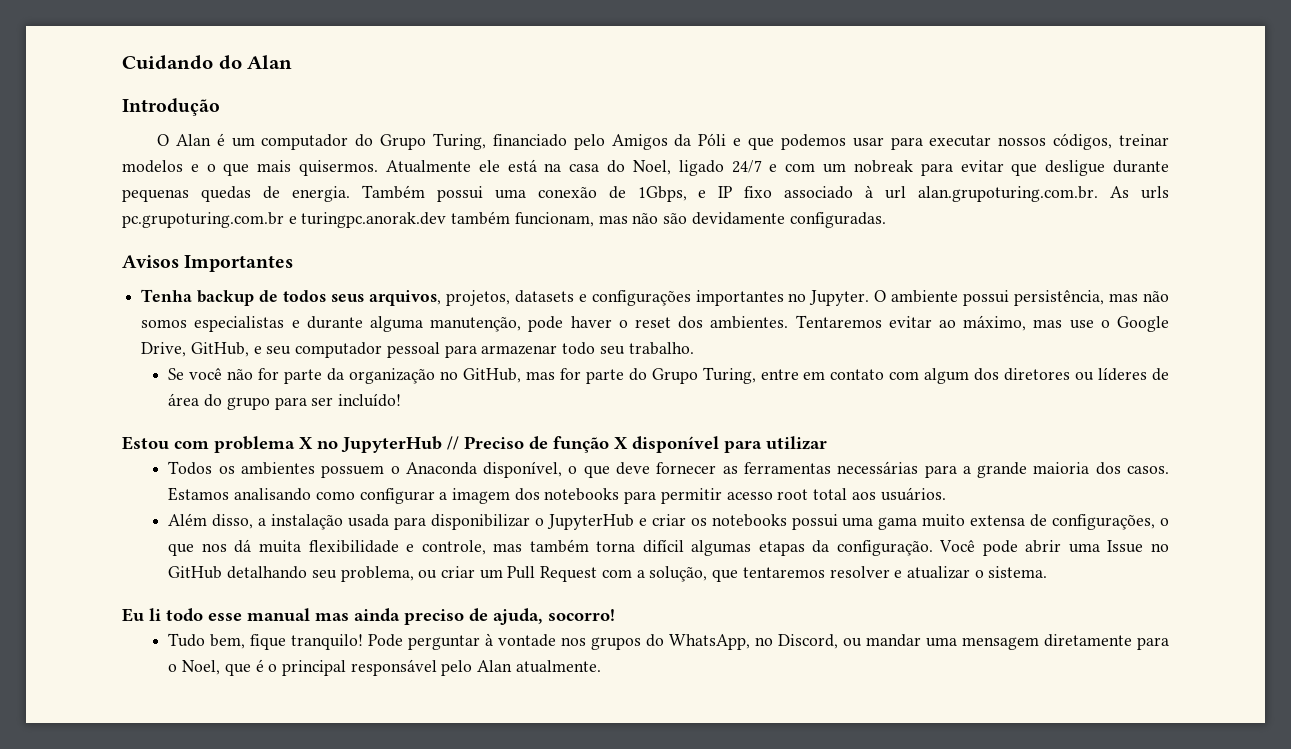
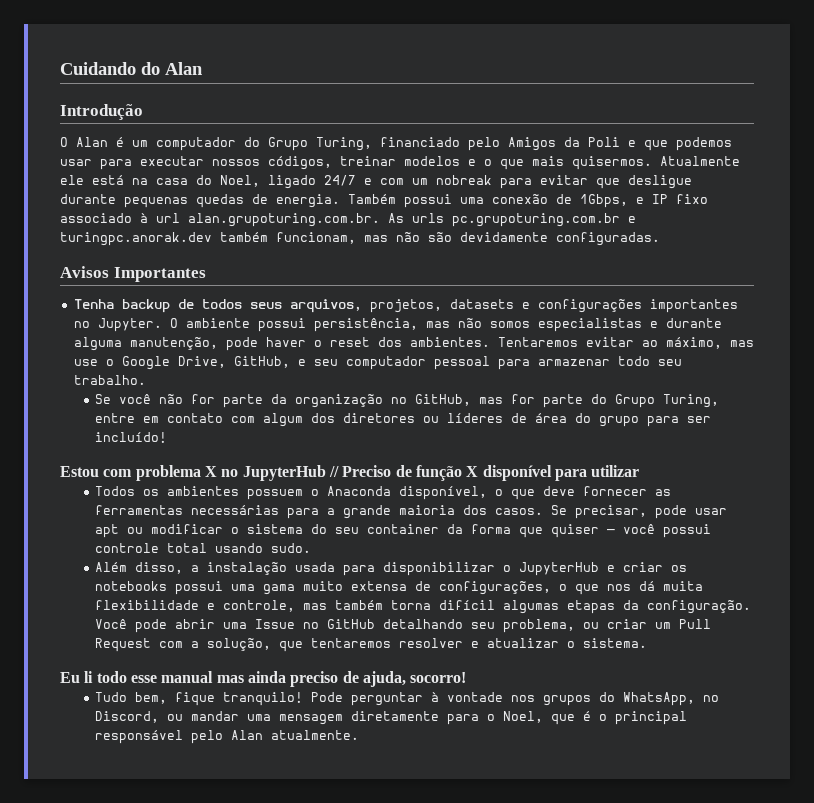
[698,133,727,146] Póli -> [588,137,620,147] Poli
[168,487,946,504] Estamos analisando como configurar a imagem dos notebooks para permitir acesso root total aos usuários. -> [550,505,727,519] [94,524,711,538] [94,543,311,553] Se precisar, pode usar apt ou modificar o sistema do seu container da forma que quiser — você possui controle total usando sudo.

